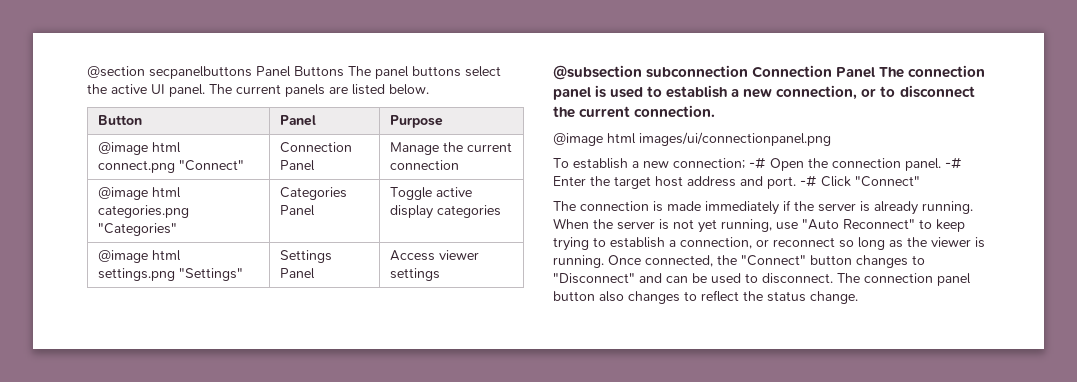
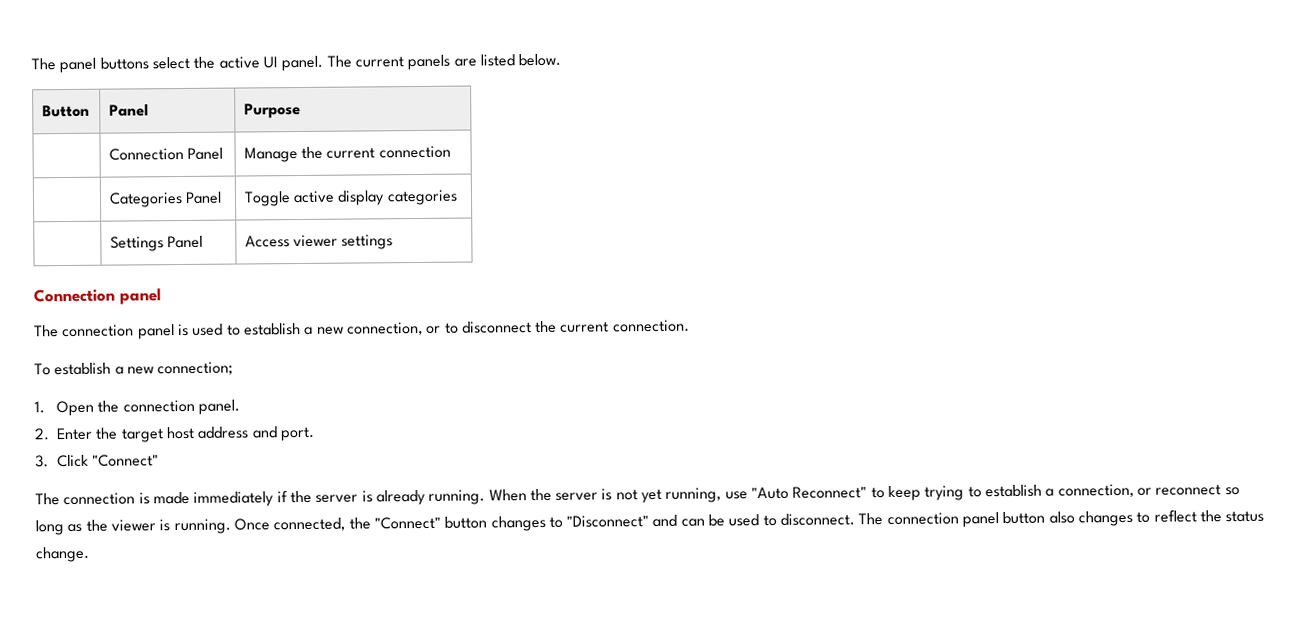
[87,66,344,79] @section secpanelbuttons Panel Buttons -> (31, 64) none
[97,142,181,155] [97,160,244,173] @image html connect.png "Connect" -> (301, 110) none
[97,187,181,200] [97,205,189,218] [97,223,177,236] @image html categories.png "Categories" -> (451, 152) none
[97,250,181,263] [97,268,243,281] @image html settings.png "Settings" -> (458, 197) none
[553,65,876,80] @subsection subconnection Connection Panel -> [33,288,161,305] Connection panel //
[553,132,831,146] // @image html images/ui/connectionpanel.png -> (690, 326) none
[749,157,766,169] -# -> [34,401,45,414] // 1.
[945,157,962,169] -# -> [34,428,50,441] // 2.
[800,175,817,187] -# -> [35,455,49,468] // 3.

